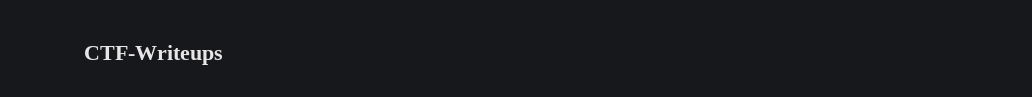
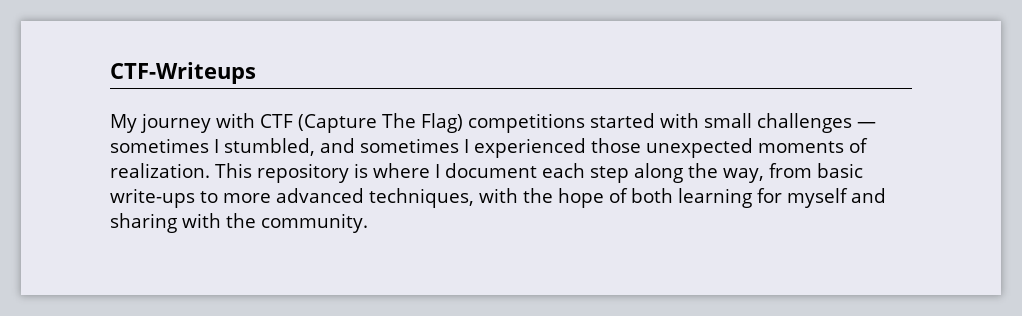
(223, 55) none -> [110,113,876,133] [110,138,868,158] [110,163,863,183] [110,188,886,208] [110,213,368,233] // My journey with CTF (Capture The Flag) competitions started with small challenges — sometimes I stumbled, and sometimes I experienced those unexpected moments of realization. This repository is where I document each step along the way, from basic write-ups to more advanced techniques, with the hope of both learning for myself and sharing with the community.

